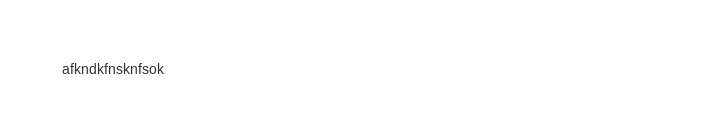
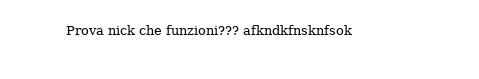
(62, 68) none -> [66,25,239,35] Prova nick che funzioni???

